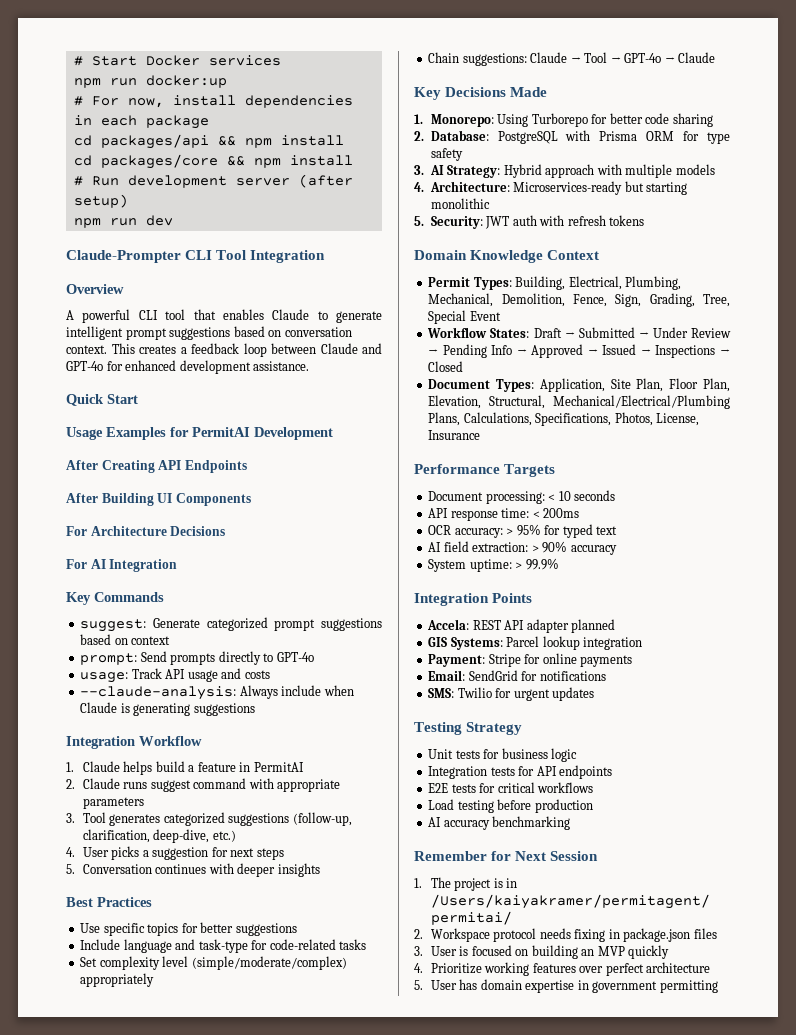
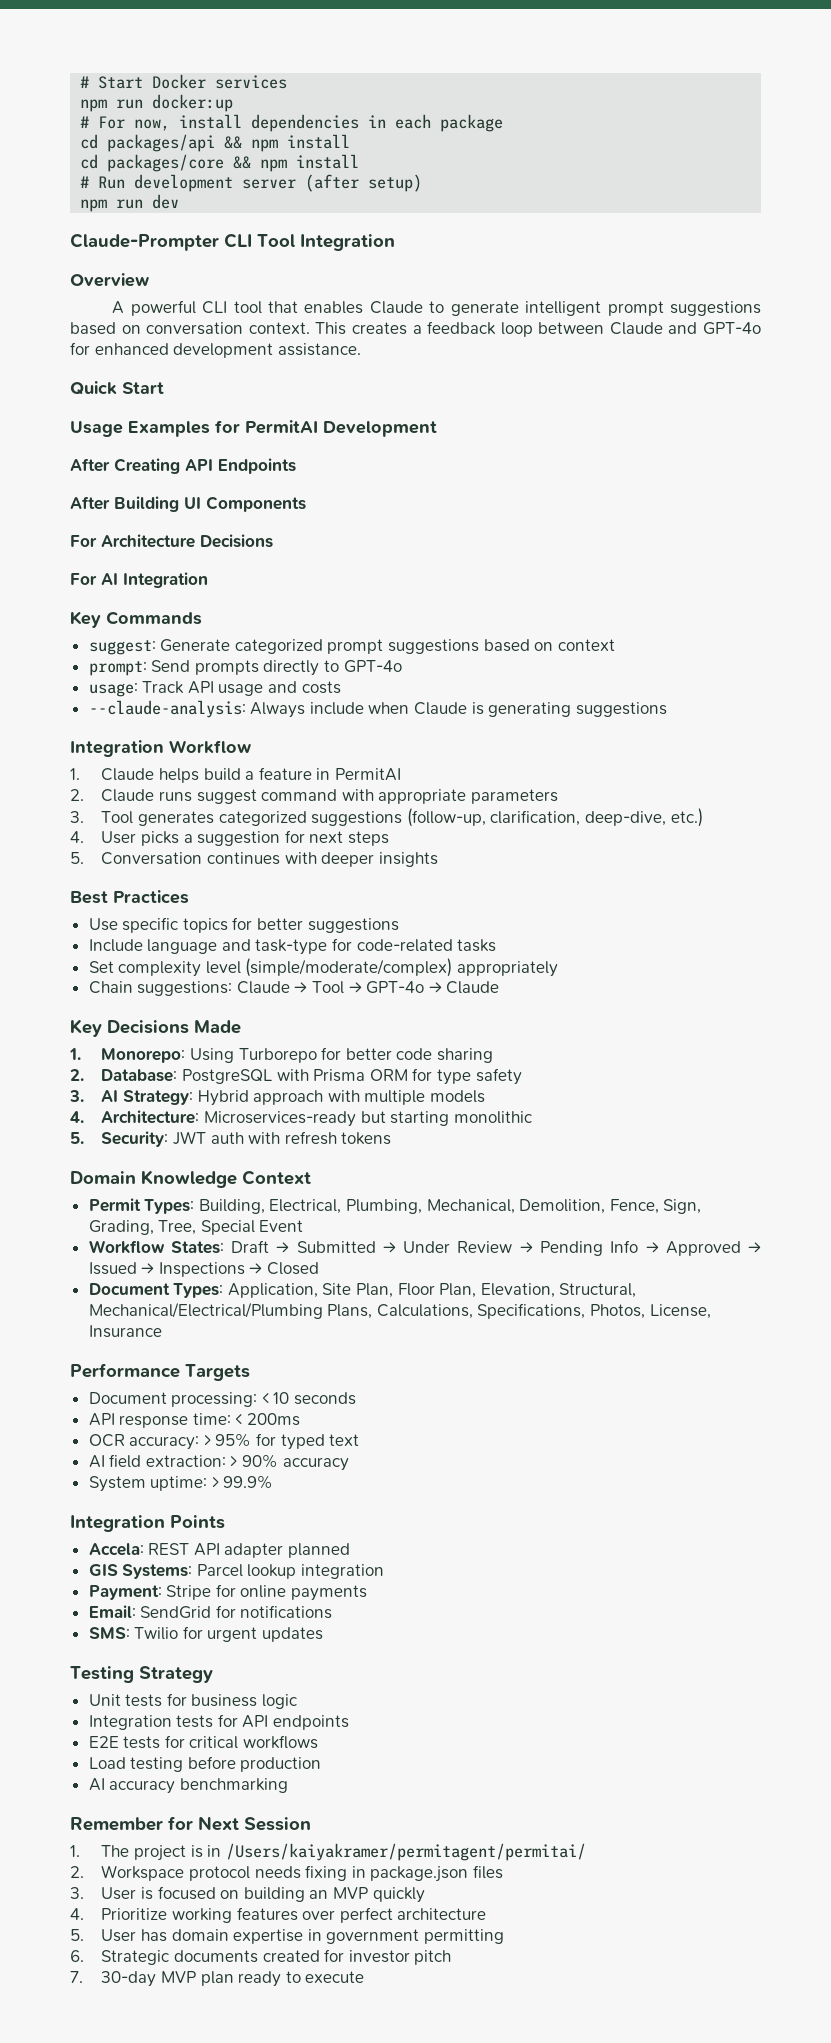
(718, 986) none -> [70,1949,452,1965] [70,1971,365,1987] // 6. Strategic documents created for investor pitch // 7. 30-day MVP plan ready to execute

